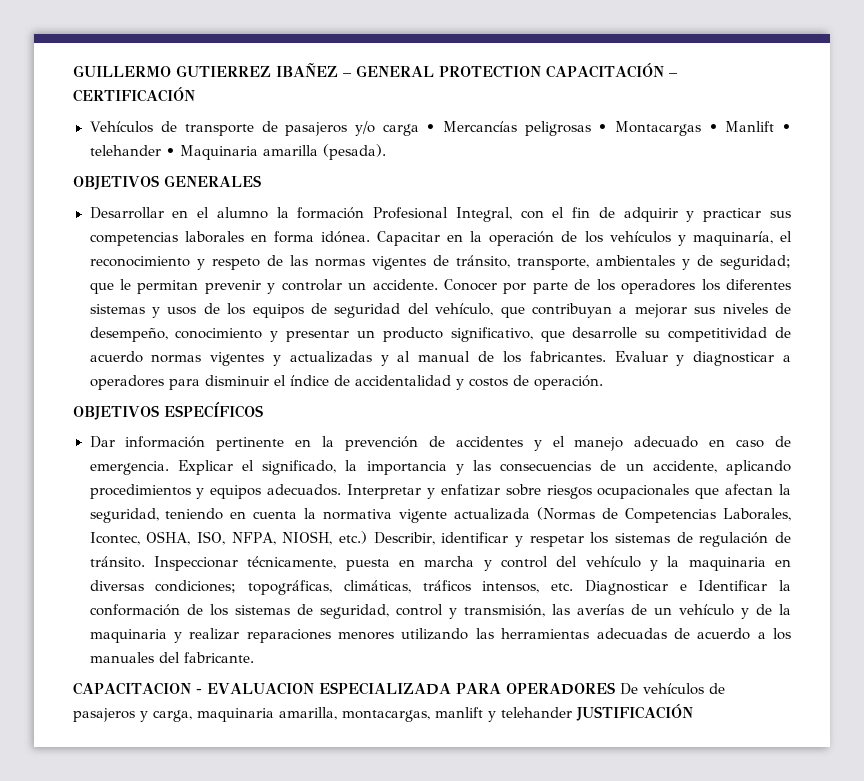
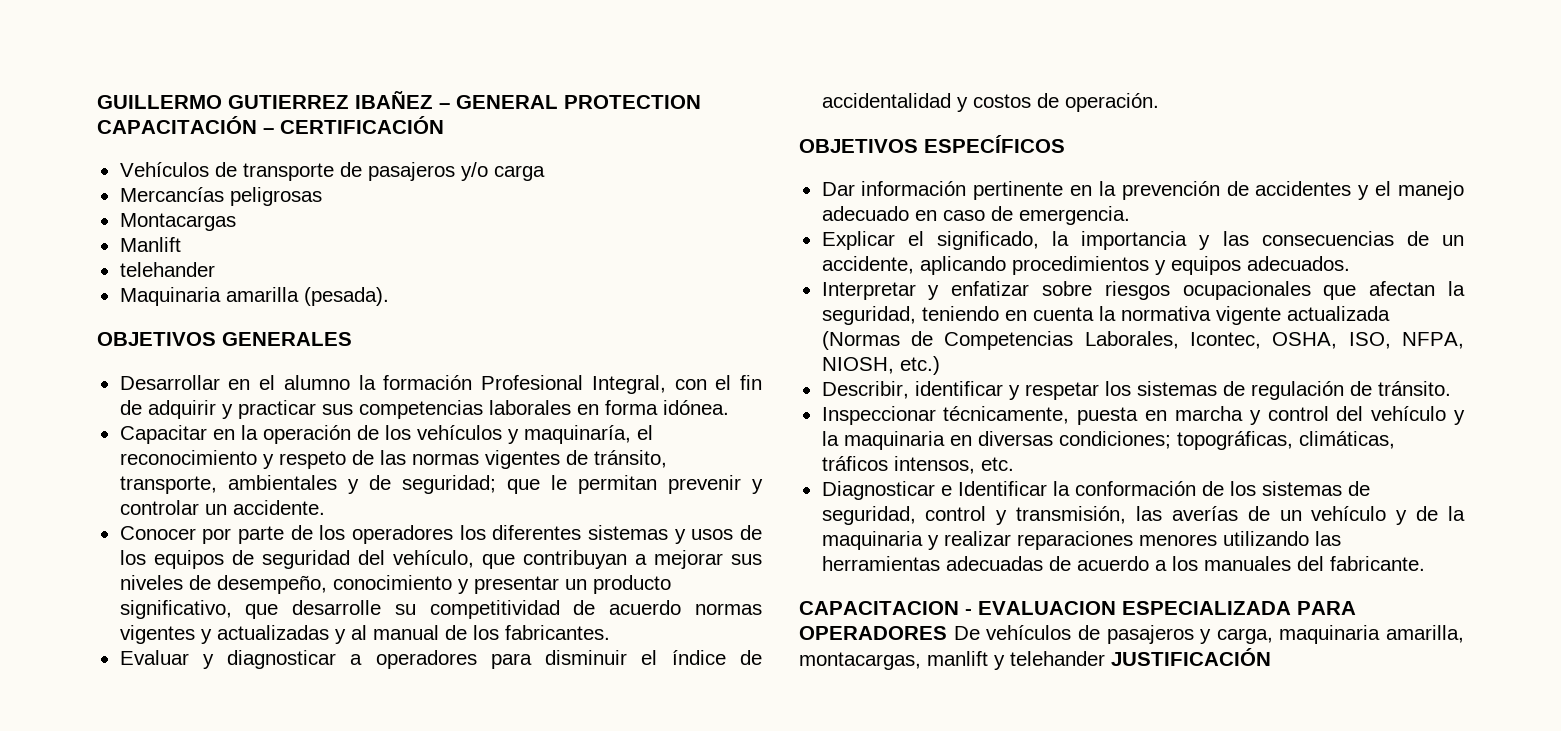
[426,124,436,132] • -> (545, 173) //
[598,124,608,132] • -> (322, 196) //
[708,124,718,132] • -> (236, 222) //
[782,124,791,132] [89,145,175,156] • telehander • -> [119,262,215,277] // telehander //
(370, 237) none -> (729, 407) //
(438, 284) none -> (325, 507) //
(606, 356) none -> (610, 632) //
(169, 468) none -> (1130, 215) //
(342, 490) none -> (1350, 263) //
(367, 537) none -> (940, 365) //
(145, 562) none -> (1451, 388) //
(573, 587) none -> (1014, 464) //

